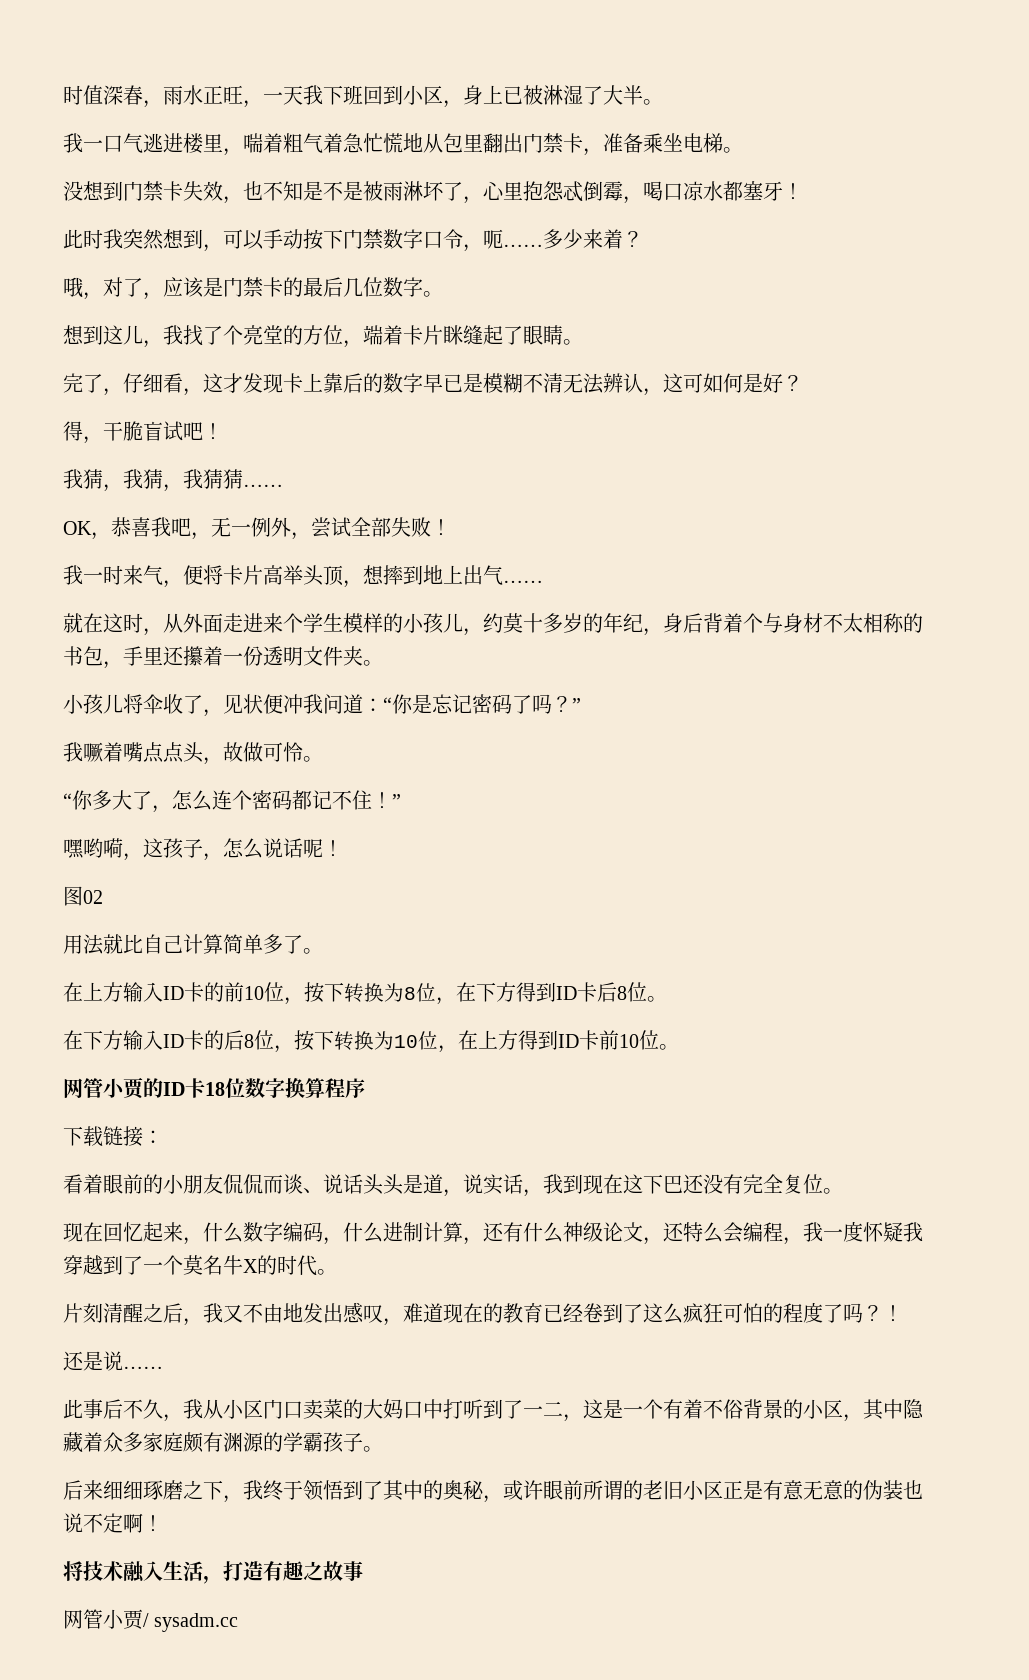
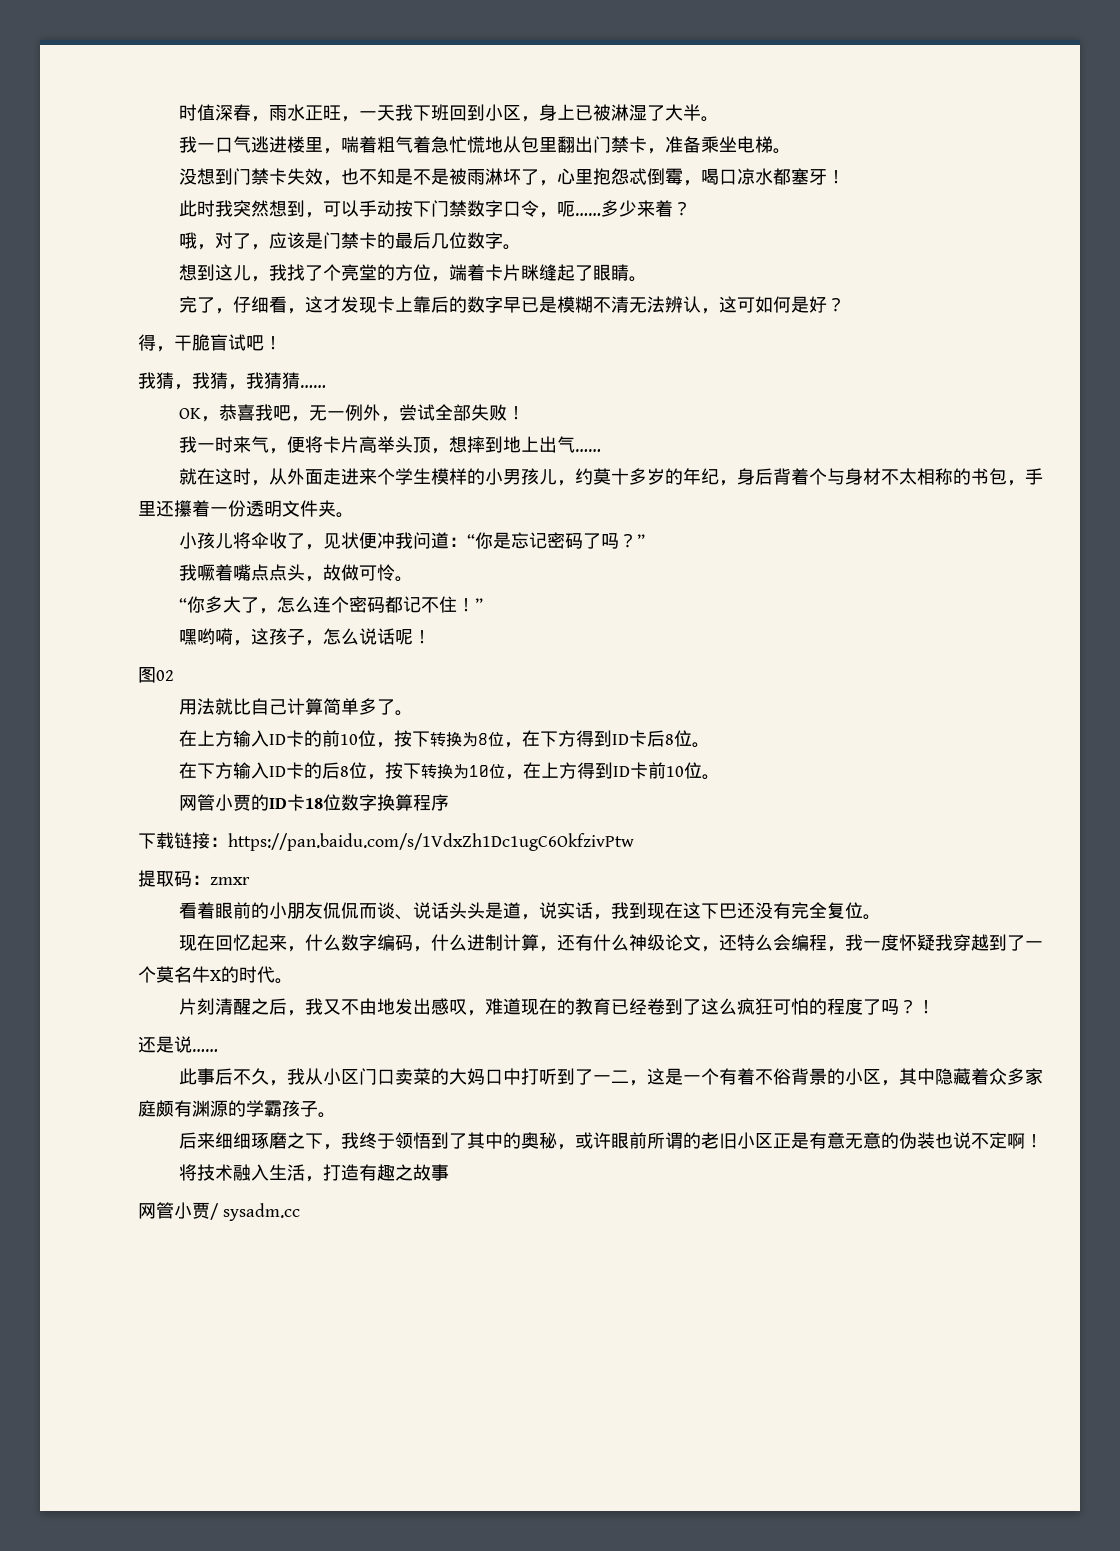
(424, 623) none -> [502,469,521,485] 男
(163, 1137) none -> [228,833,634,851] [138,870,250,887] https://pan.baidu.com/s/1VdxZh1Dc1ugC6OkfzivPtw // 提取码：zmxr

